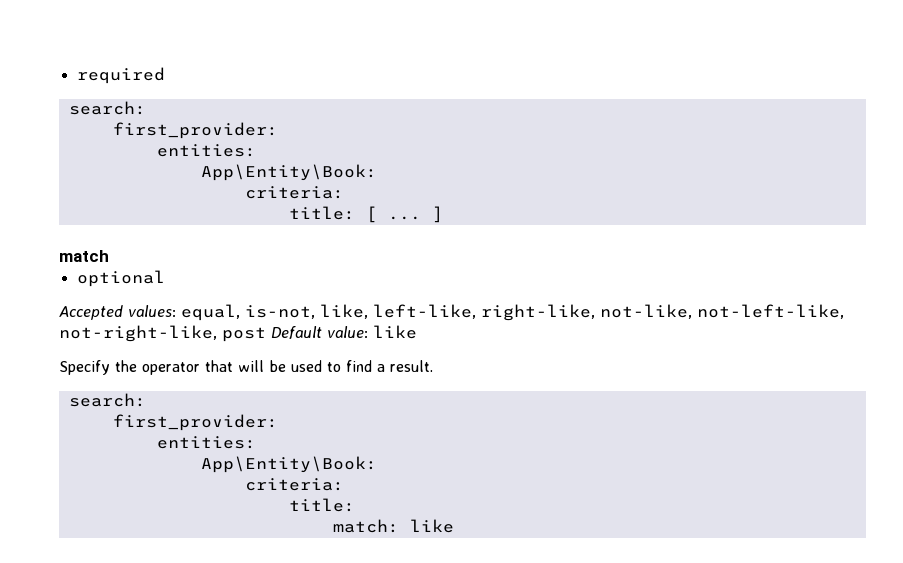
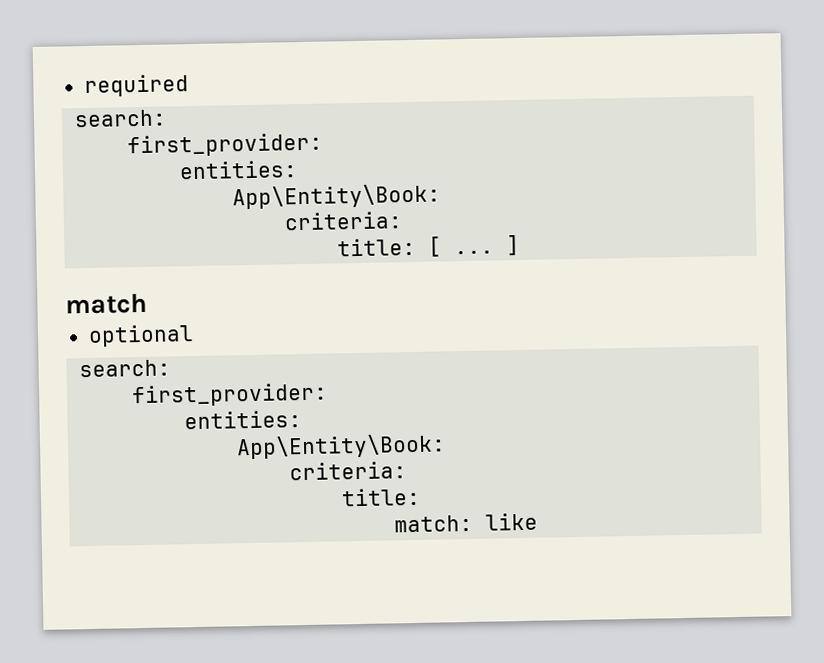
[59,304,844,321] [59,325,417,342] [59,360,433,375] // Accepted values: equal, is-not, like, left-like, right-like, not-like, not-left-like, not-right-like, post Default value: like // Specify the operator that will be used to find a result. -> (195, 335) none

